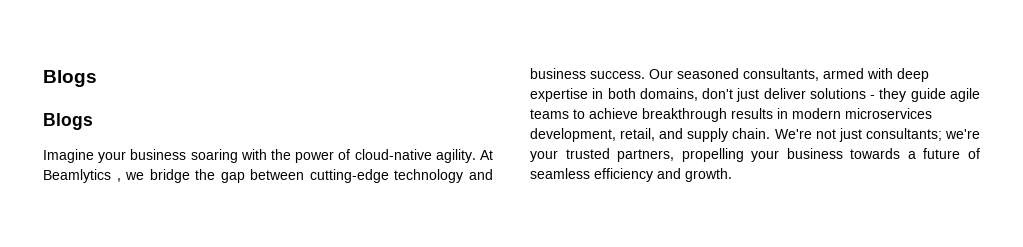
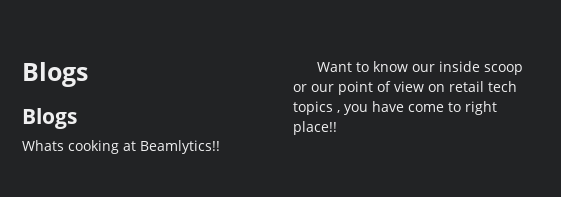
[43,149,493,163] [43,169,493,183] [530,68,929,82] [530,88,980,102] [530,108,932,122] [530,128,980,142] [530,148,980,162] [530,168,732,182] Imagine your business soaring with the power of cloud-native agility. At Beamlytics , we bridge the gap between cutting-edge technology and business success. Our seasoned consultants, armed with deep expertise in both domains, don't just deliver solutions - they guide agile teams to achieve breakthrough results in modern microservices development, retail, and supply chain. We're not just consultants; we're your trusted partners, propelling your business towards a future of seamless efficiency and growth. -> [22,140,220,154] [316,61,523,75] [293,81,517,95] [293,101,497,115] [293,121,337,135] Whats cooking at Beamlytics!! // Want to know our inside scoop or our point of view on retail tech topics , you have come to right place!!

